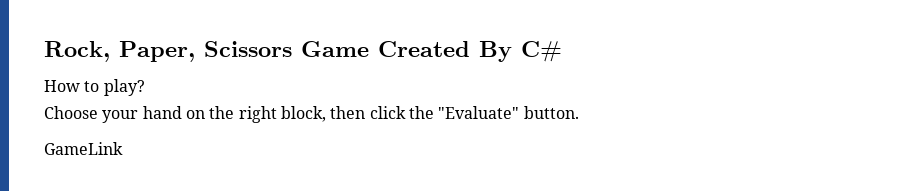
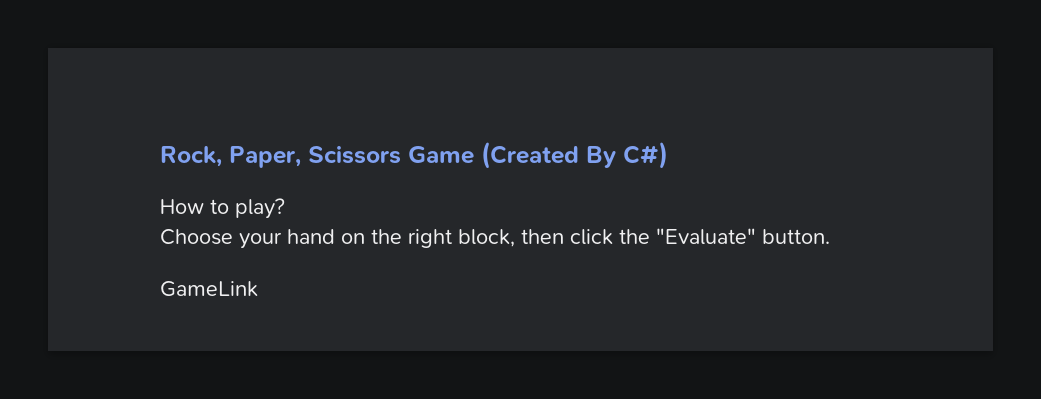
[378,41,562,62] Created By C# -> [481,141,668,169] (Created By C#)

